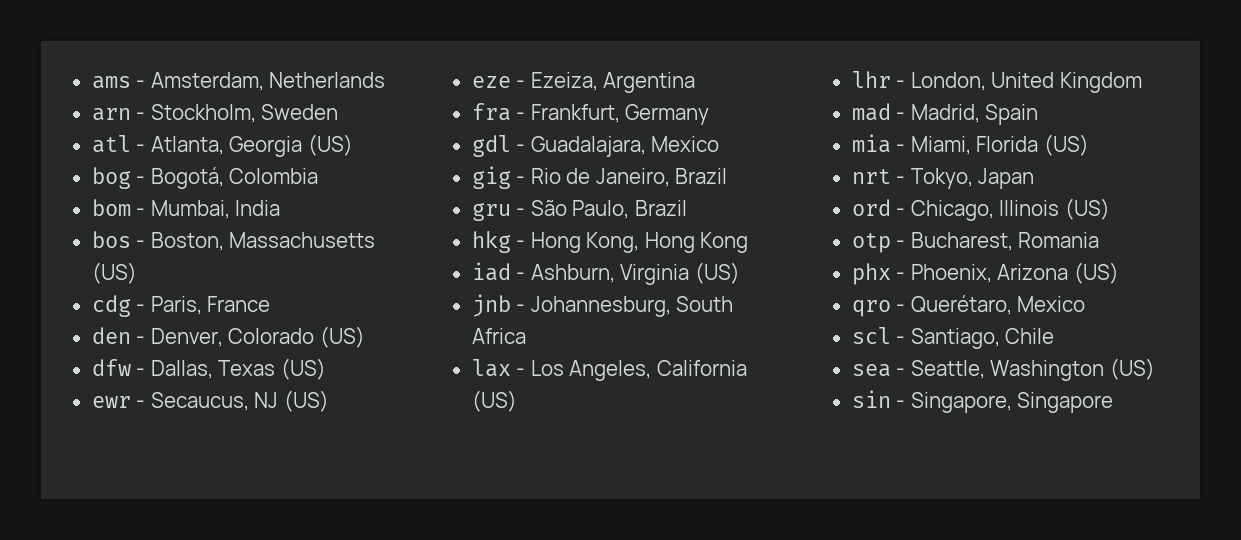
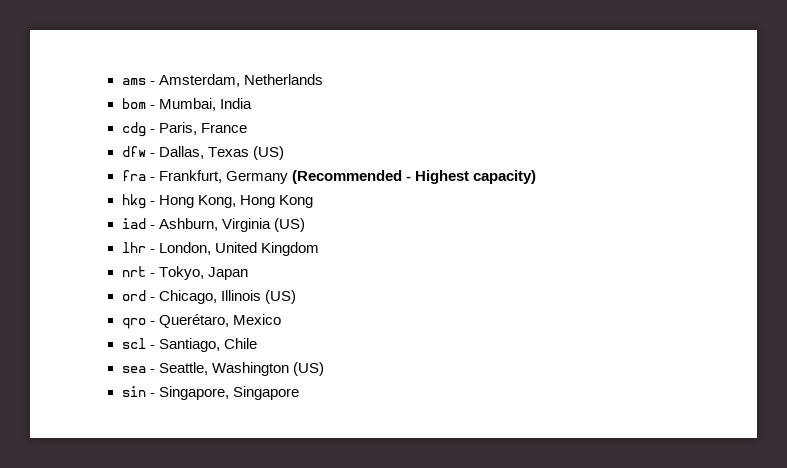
[91,104,339,123] [91,134,353,157] [91,167,319,189] // arn - Stockholm, Sweden // atl - Atlanta, Georgia (US) // bog - Bogotá, Colombia -> (323, 79) none
[91,231,376,251] [91,262,137,284] // bos - Boston, Massachusetts (US) -> (252, 103) none
[91,326,365,348] // den - Denver, Colorado (US) -> (247, 128) none
[91,390,329,412] [471,72,696,93] [471,103,710,125] [471,135,720,157] [471,166,728,189] [471,200,687,221] ewr - Secaucus, NJ (US) // eze - Ezeiza, Argentina // fra - Frankfurt, Germany // gdl - Guadalajara, Mexico // gig - Rio de Janeiro, Brazil // gru - São Paulo, Brazil -> [121,170,536,184] fra - Frankfurt, Germany (Recommended - Highest capacity)
[471,294,734,317] [471,328,526,344] [471,359,747,381] [471,390,517,412] // jnb - Johannesburg, South Africa // lax - Los Angeles, California (US) -> (305, 225) none
[851,103,1039,125] [851,134,1089,156] // mad - Madrid, Spain // mia - Miami, Florida (US) -> (319, 249) none
[851,232,1100,253] [851,262,1119,285] // otp - Bucharest, Romania // phx - Phoenix, Arizona (US) -> (296, 297) none

